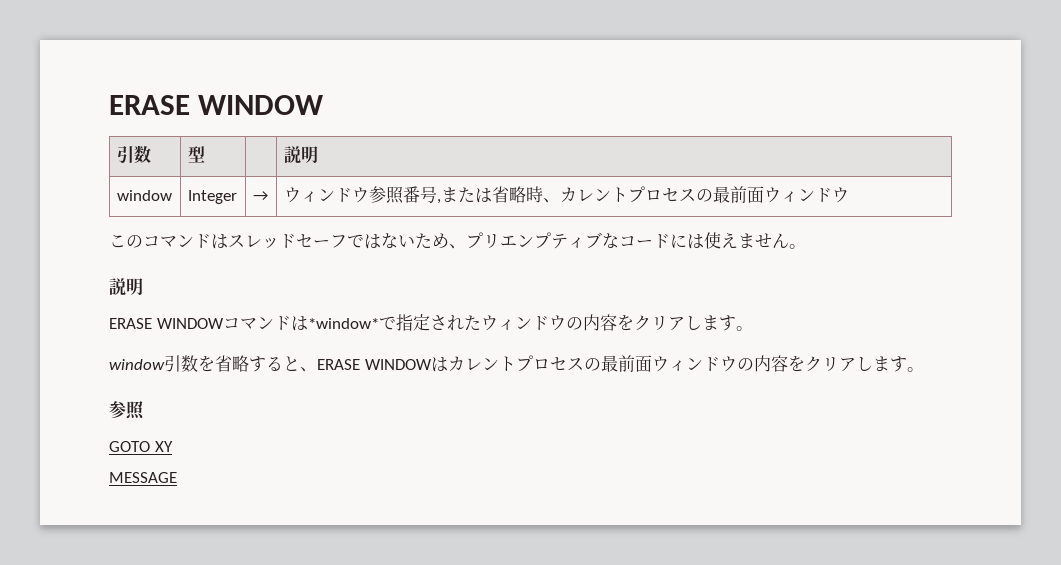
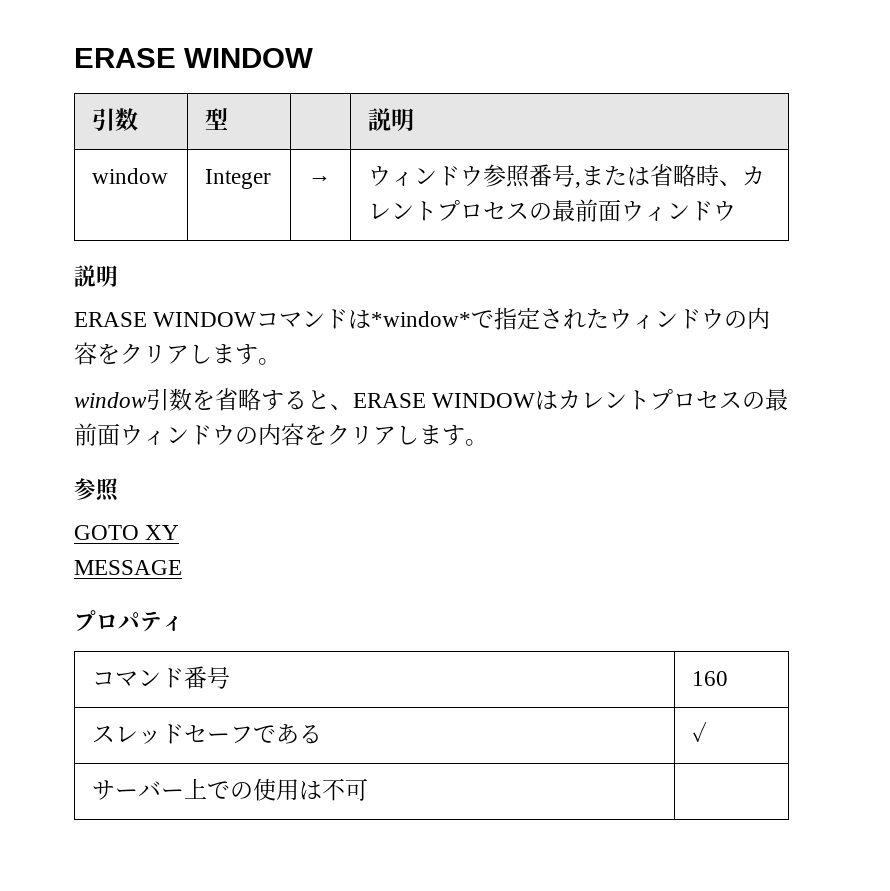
[109,232,806,249] // このコマンドはスレッドセーフではないため、プリエンプティブなコードには使えません。 -> (737, 211) none
(177, 477) none -> [74,610,184,632] [92,666,231,689] [692,671,729,686] [92,724,323,744] [692,721,708,742] [92,778,369,801] // プロパティ // コマンド番号 | 160 // スレッドセーフである | ✓ // サーバー上での使用は不可 |

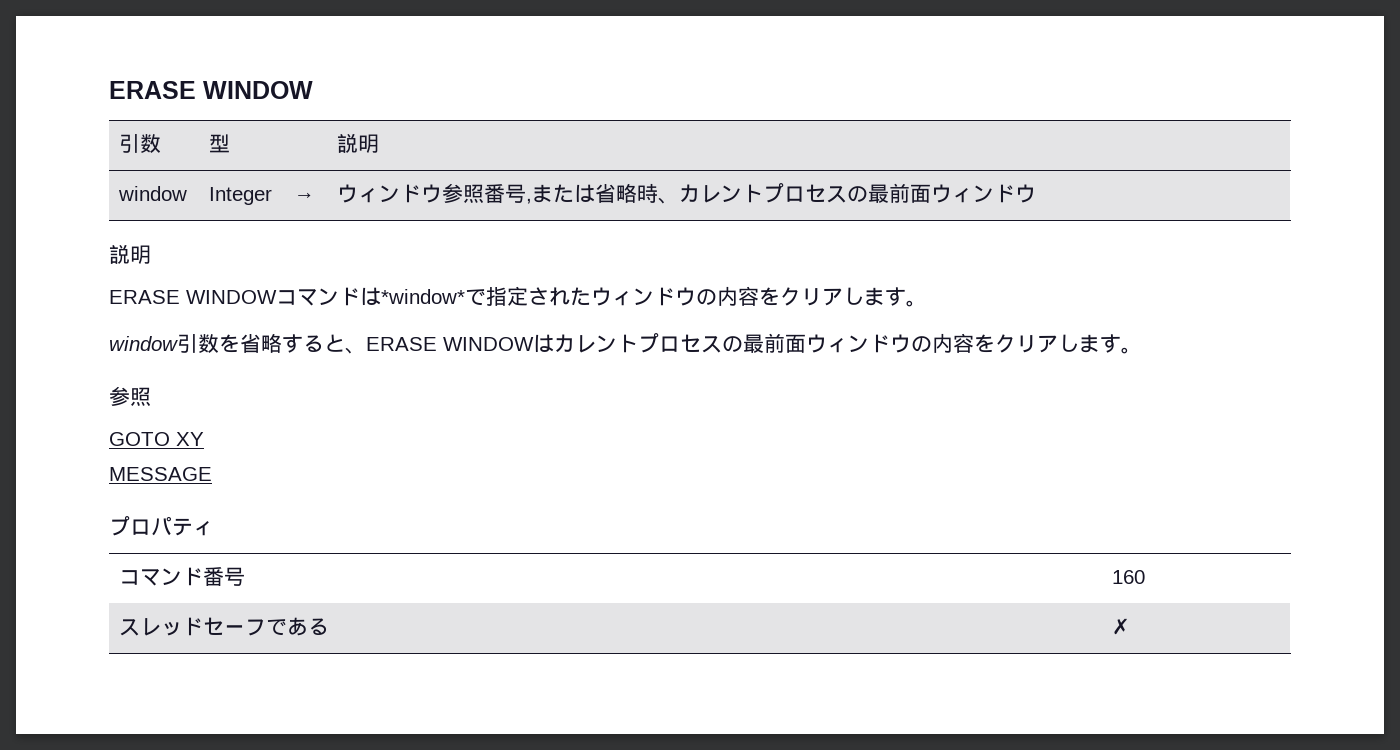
[692,721,708,742] [92,778,369,801] ✓ // サーバー上での使用は不可 | -> [1112,618,1131,635] ✗

